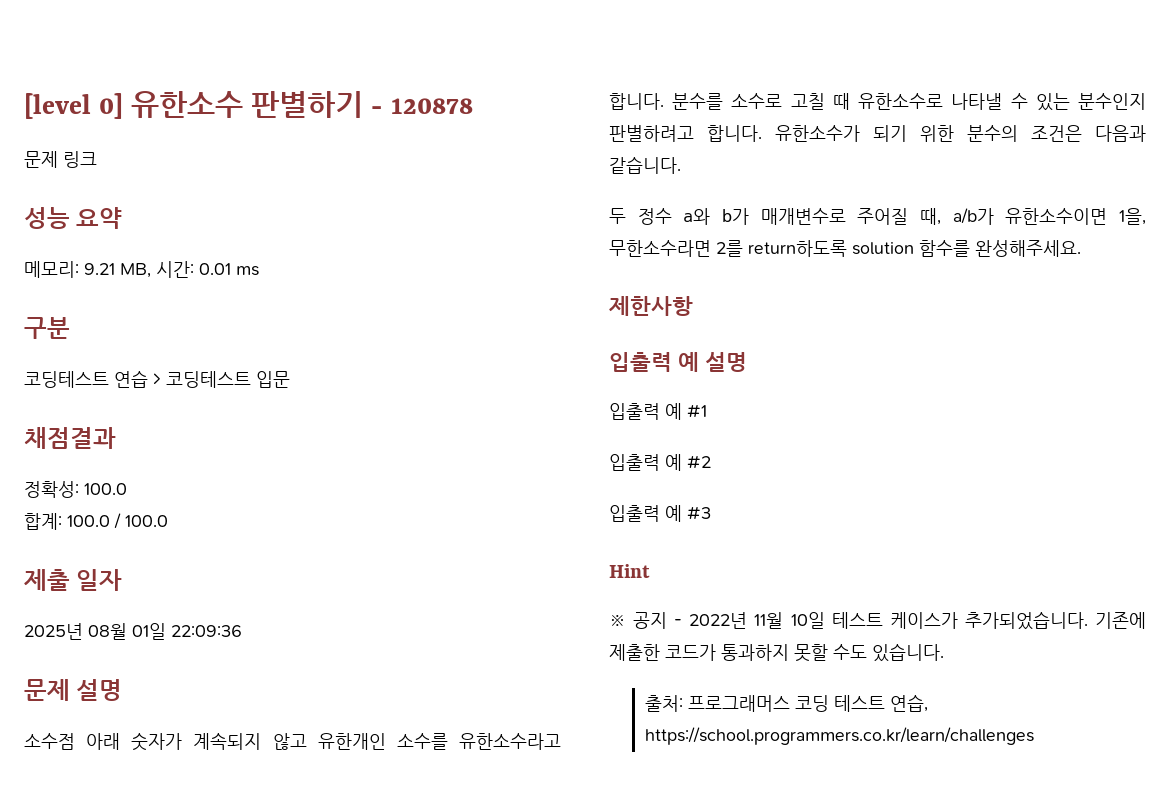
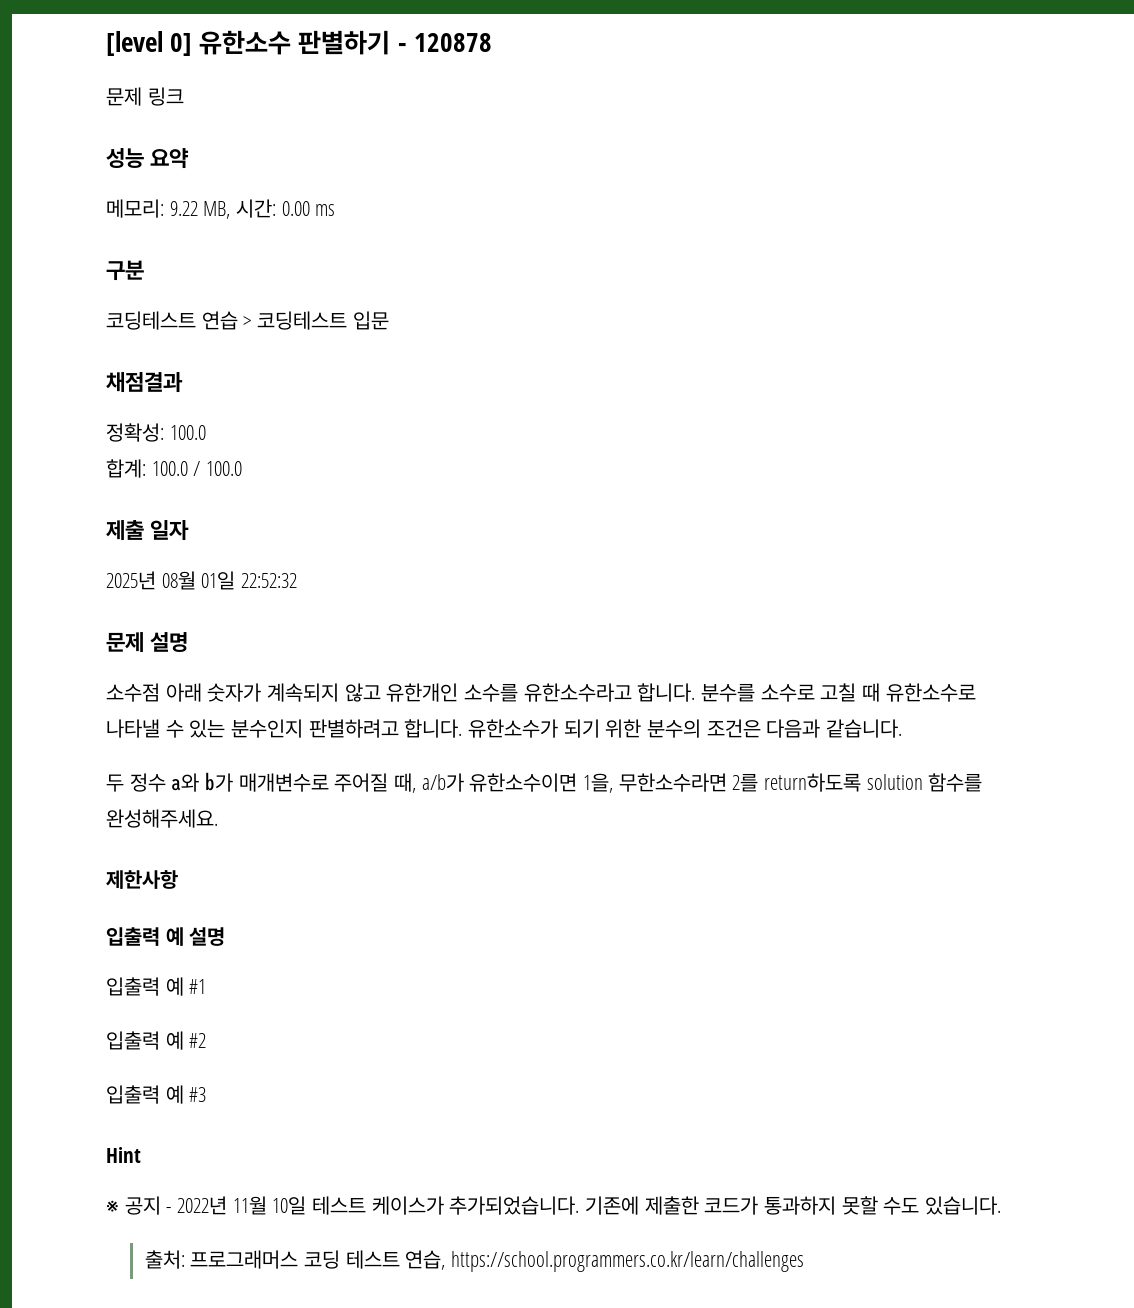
[84,263,115,275] 9.21 -> [169,201,198,216] 9.22
[199,263,231,275] 0.01 -> [281,201,310,216] 0.00
[171,625,242,637] 22:09:36 -> [241,573,298,588] 22:52:32

